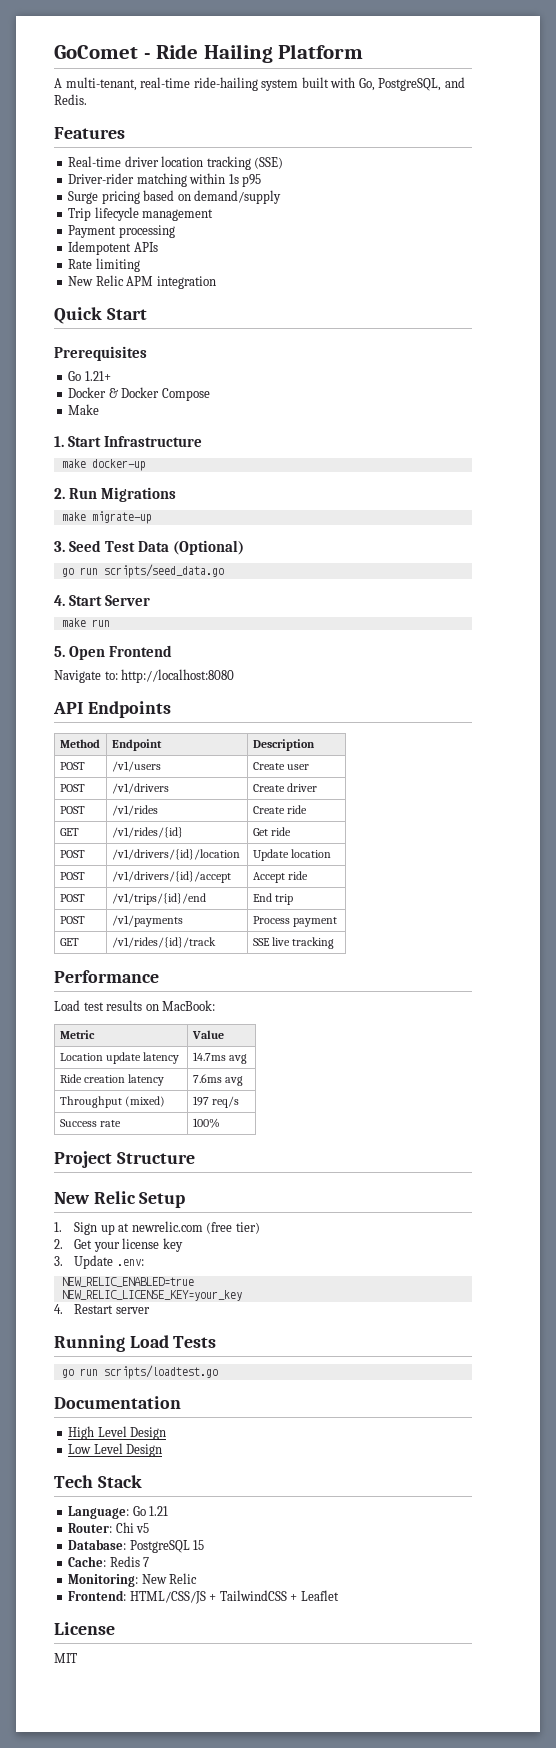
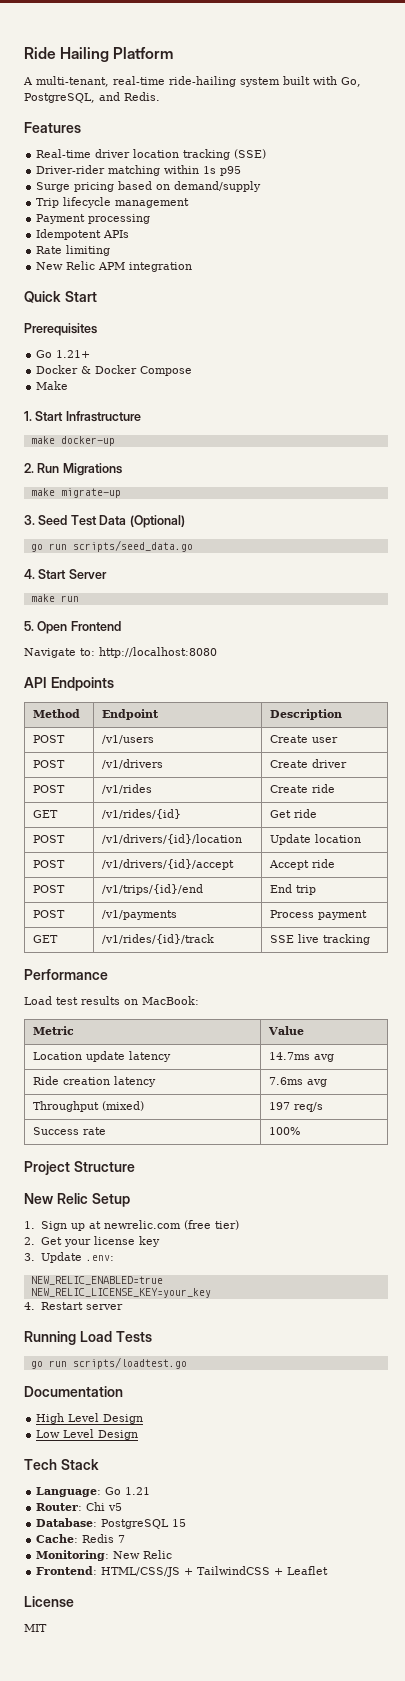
[54,45,151,59] GoComet - -> (24, 53) none

